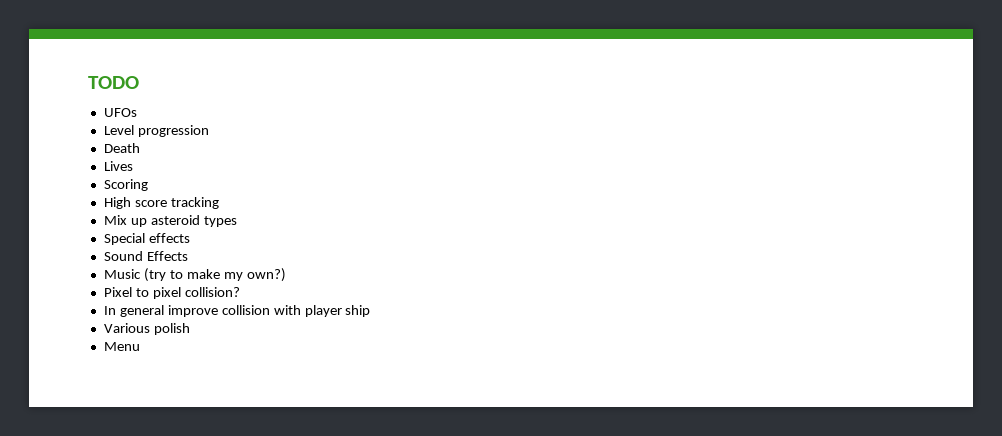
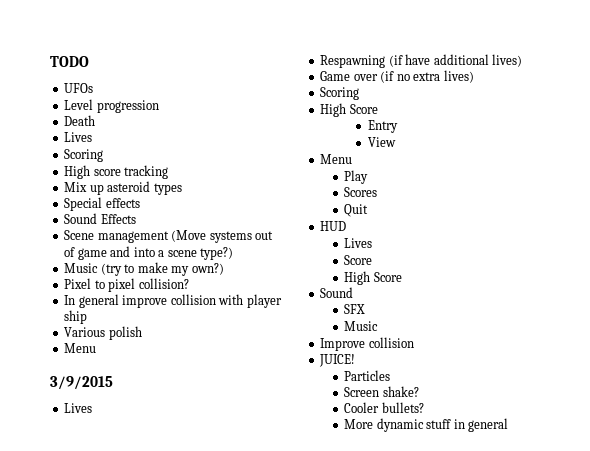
(188, 256) none -> [64,230,274,243] [64,246,234,260] // Scene management (Move systems out of game and into a scene type?)
(140, 346) none -> [50,376,113,390] [64,403,93,413] [320,54,523,68] [320,70,474,83] [320,87,360,100] [320,103,378,117] [368,120,399,133] [368,137,397,147] [320,154,353,164] [344,170,369,184] [344,187,378,197] [344,204,369,217] [320,221,347,231] [344,238,373,248] [344,255,373,265] [344,271,402,285] [320,287,354,298] [344,304,366,314] [344,321,379,331] [320,337,414,351] [319,354,356,367] [344,370,391,381] [344,386,419,397] [344,402,424,413] [344,418,509,432] // 3/9/2015 // Lives // Respawning (if have additional lives) // Game over (if no extra lives) // Scoring // High Score // Entry // View // Menu // Play // Scores // Quit // HUD // Lives // Score // High Score // Sound // SFX // Music // Improve collision // JUICE! // Particles // Screen shake? // Cooler bullets? // More dynamic stuff in general

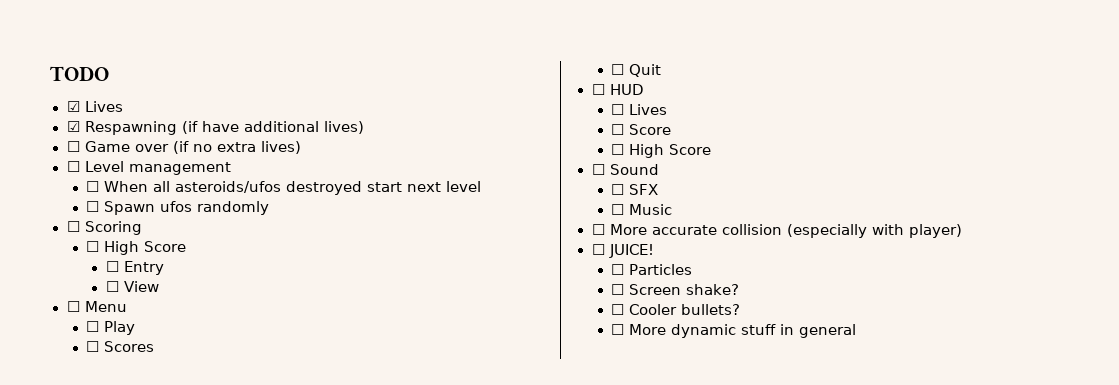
[64,83,94,93] [64,99,159,113] [64,115,96,126] [64,132,93,142] [64,149,104,162] [64,165,169,179] [64,181,182,195] [64,197,140,211] [64,213,136,224] [64,230,274,243] [64,246,234,260] [64,262,224,276] [64,278,189,292] [64,294,282,308] [64,310,88,324] [64,326,142,340] [64,343,97,353] [50,376,113,390] [64,403,93,413] UFOs // Level progression // Death // Lives // Scoring // High score tracking // Mix up asteroid types // Special effects // Sound Effects // Scene management (Move systems out of game and into a scene type?) // Music (try to make my own?) // Pixel to pixel collision? // In general improve collision with player ship // Various polish // Menu // 3/9/2015 // Lives // -> [66,101,123,112] [66,121,80,132] ☑ Lives // ☑
(523, 60) none -> [66,141,80,152] ☐
[320,87,360,100] [320,103,378,117] Scoring // High Score // -> [66,161,231,175] [86,181,482,195] [86,201,270,215] [66,221,142,235] [86,241,187,255] [105,261,119,272] ☐ Level management // ☐ When all asteroids/ufos destroyed start next level // ☐ Spawn ufos randomly // ☐ Scoring // ☐ High Score // ☐
(399, 126) none -> [105,281,119,292] ☐
[320,154,353,164] Menu // -> [66,301,127,312] [86,321,100,332] ☐ Menu // ☐
(369, 177) none -> [86,341,100,352] ☐
(378, 192) none -> [611,64,625,75] ☐
(369, 210) none -> [591,84,605,95] ☐
[344,238,373,248] [344,255,373,265] [344,271,402,285] Lives // Score // High Score // -> [611,104,668,115] [611,124,672,135] [611,144,712,158] [591,164,605,175] ☐ Lives // ☐ Score // ☐ High Score // ☐
(354, 292) none -> [611,184,625,195] ☐
(366, 309) none -> [611,204,625,215] ☐
[320,337,414,351] Improve collision // -> [591,224,962,238] [591,244,605,255] ☐ More accurate collision (especially with player) // ☐
(356, 360) none -> [611,264,625,275] ☐
(391, 375) none -> [611,284,625,295] ☐
(419, 391) none -> [611,304,625,315] ☐
(424, 407) none -> [611,324,625,335] ☐

